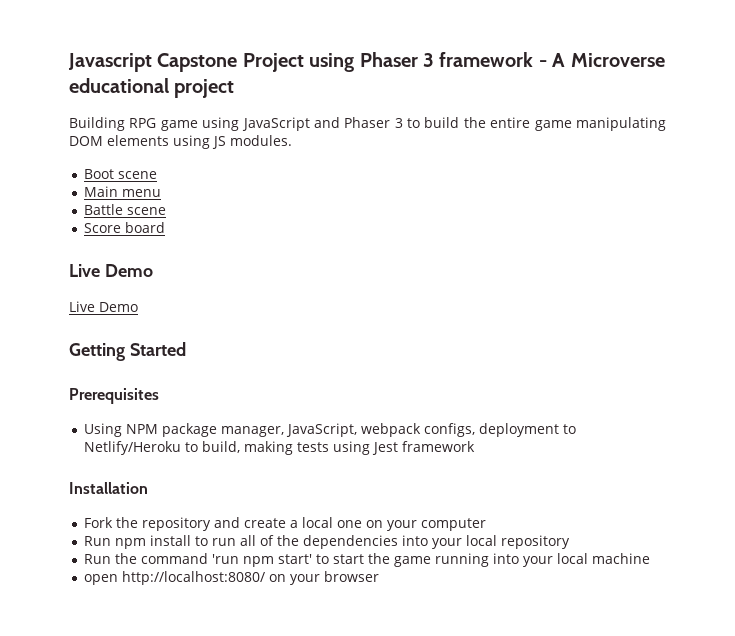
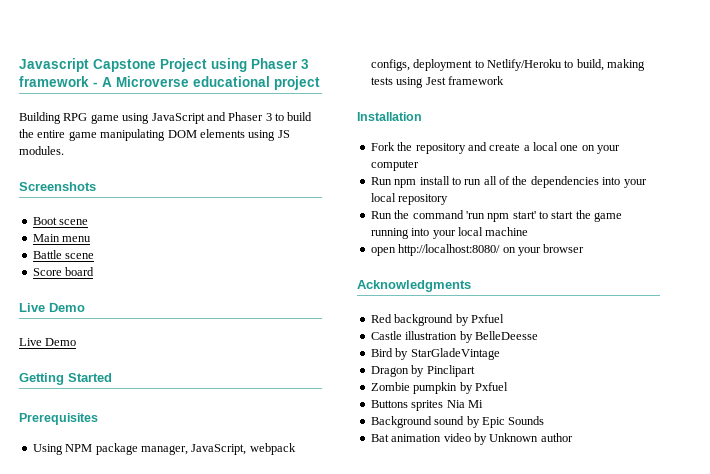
(292, 140) none -> [19,182,96,191] // Screenshots
(380, 576) none -> [357,280,471,292] [370,314,504,326] [370,331,538,343] [370,348,500,360] [370,365,475,377] [370,382,508,394] [370,400,483,411] [370,416,545,428] [370,433,573,445] // Acknowledgments // Red background by Pxfuel // Castle illustration by BelleDeesse // Bird by StarGladeVintage // Dragon by Pinclipart // Zombie pumpkin by Pxfuel // Buttons sprites Nia Mi // Background sound by Epic Sounds // Bat animation video by Unknown author

